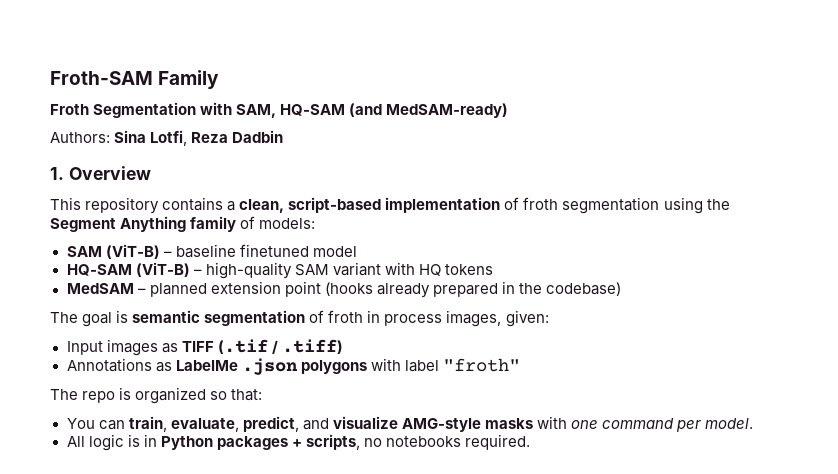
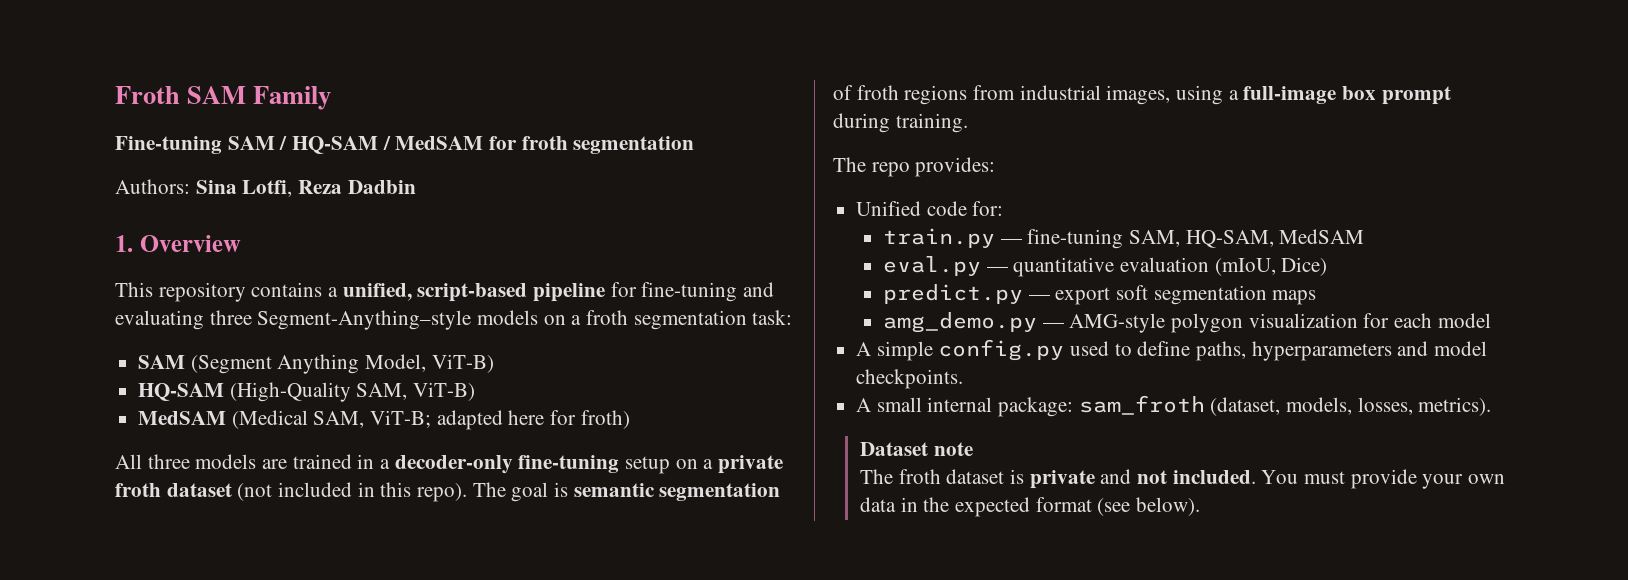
[50,71,153,85] Froth-SAM -> [115,86,247,104] Froth SAM
[50,102,509,118] Froth Segmentation with SAM, HQ-SAM (and MedSAM-ready) -> [115,136,695,154] Fine-tuning SAM / HQ-SAM / MedSAM for froth segmentation
[239,197,730,214] [50,216,316,232] [66,244,357,259] [66,262,493,279] [66,281,622,298] clean, script-based implementation of froth segmentation using the Segment Anything family of models: // SAM (ViT-B) – baseline finetuned model // HQ-SAM (ViT-B) – high-quality SAM variant with HQ tokens // MedSAM – planned extension point (hooks already prepared in the codebase) // -> [342,282,775,302] [115,310,793,330] [138,354,494,374] [138,382,476,402] [138,410,630,430] [115,454,784,474] [115,482,468,502] unified, script-based pipeline for fine-tuning and evaluating three Segment-Anything–style models on a froth segmentation task: // SAM (Segment Anything Model, ViT-B) // HQ-SAM (High-Quality SAM, ViT-B) // MedSAM (Medical SAM, ViT-B; adapted here for froth) // All three models are trained in a decoder-only fine-tuning setup on a private froth dataset (not included in this repo).
[367,310,549,327] [66,339,343,356] [66,358,520,375] [50,387,263,404] [66,416,754,432] [66,434,530,451] in process images, given: // Input images as TIFF (.tif / .tiff) // Annotations as LabelMe .json polygons with label "froth" // The repo is organized so that: // You can train, evaluate, predict, and visualize AMG-style masks with one command per model. // All logic is in Python packages + scripts, no notebooks required. -> [904,85,1451,105] [833,113,968,133] [833,157,996,177] [856,201,1004,216] [882,228,1365,249] [882,256,1328,277] [882,284,1317,305] [882,312,1491,333] [856,339,1488,361] [856,369,964,389] [856,395,1492,417] [859,442,973,456] [859,469,1505,489] [859,497,1200,517] regions from industrial images, using a full-image box prompt during training. // The repo provides: // Unified code for: // train.py — fine-tuning SAM, HQ-SAM, MedSAM // eval.py — quantitative evaluation (mIoU, Dice) // predict.py — export soft segmentation maps // amg_demo.py — AMG-style polygon visualization for each model // A simple config.py used to define paths, hyperparameters and model checkpoints. // A small internal package: sam_froth (dataset, models, losses, metrics). // Dataset note // The froth dataset is private and not included. You must provide your own data in the expected format (see below).

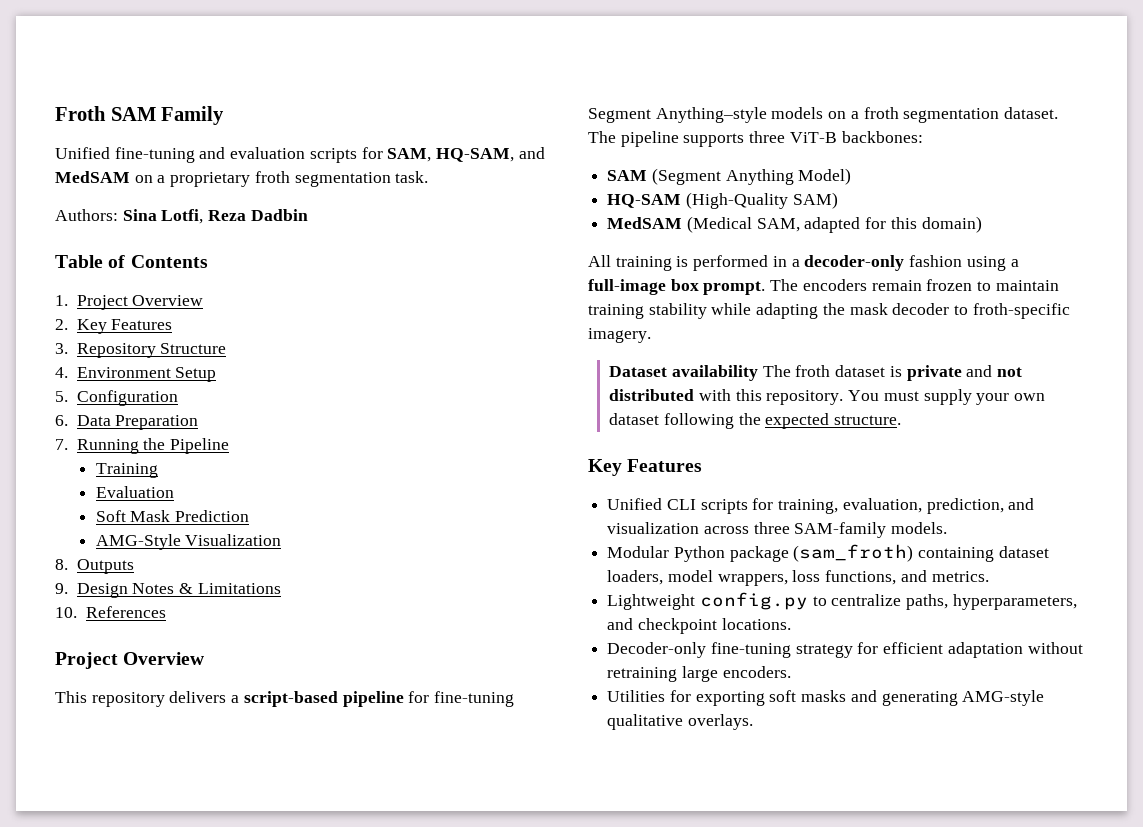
[115,136,695,154] Fine-tuning SAM / HQ-SAM / MedSAM for froth segmentation -> [55,147,545,163] [55,171,429,187] Unified fine-tuning and evaluation scripts for SAM, HQ-SAM, and MedSAM on a proprietary froth segmentation task.
[115,235,133,252] 1. -> [55,255,208,268] [55,295,204,310] [55,319,173,334] [55,343,227,358] [55,367,217,382] [55,390,178,406] [55,415,199,430] [55,438,230,454] [95,463,158,478] [95,486,174,498] [95,510,249,522] [95,534,282,550] [55,559,134,574] [55,583,281,598] [55,606,166,618] [55,652,118,669] Table of Contents // 1. Project Overview // 2. Key Features // 3. Repository Structure // 4. Environment Setup // 5. Configuration // 6. Data Preparation // 7. Running the Pipeline // Training // Evaluation // Soft Mask Prediction // AMG-Style Visualization // 8. Outputs // 9. Design Notes & Limitations // 10. References // Project
[251,282,412,301] contains a unified, -> [169,691,240,703] delivers a
[743,282,775,297] [115,310,472,330] and evaluating three Segment-Anything–style -> [588,107,767,123] Segment Anything–style
[752,310,793,325] task: -> [1004,107,1059,119] [588,131,923,147] dataset. The pipeline supports three ViT-B backbones:
[365,354,494,373] Model, ViT-B) -> [798,168,852,185] Model)
[356,382,476,401] SAM, ViT-B) -> [792,192,838,209] SAM)
[370,410,630,430] [115,454,784,474] [115,482,781,502] [833,85,1451,105] [833,113,968,133] [833,157,996,177] [856,201,1004,216] [882,228,1365,249] [882,256,1328,277] [882,284,1317,305] [882,312,1491,333] [856,339,1488,361] [856,369,964,389] [856,395,1492,417] ViT-B; adapted here for froth) // All three models are trained in a decoder-only fine-tuning setup on a private froth dataset (not included in this repo). The goal is semantic segmentation of froth regions from industrial images, using a full-image box prompt during training. // The repo provides: // Unified code for: // train.py — fine-tuning SAM, HQ-SAM, MedSAM // eval.py — quantitative evaluation (mIoU, Dice) // predict.py — export soft segmentation maps // amg_demo.py — AMG-style polygon visualization for each model // A simple config.py used to define paths, hyperparameters and model checkpoints. // A small internal package: sam_froth (dataset, models, losses, metrics). -> [804,216,982,233] [588,255,1019,271] [588,279,1059,295] [588,303,1070,319] [588,328,651,343] adapted for this domain) // All training is performed in a decoder-only fashion using a full-image box prompt. The encoders remain frozen to maintain training stability while adapting the mask decoder to froth-specific imagery.
[933,442,973,456] note // -> [672,365,759,381] availability
[1172,470,1256,484] included. -> [609,389,844,405] distributed with this repository.
[1350,469,1417,489] provide -> [923,389,972,405] supply
[859,497,1200,517] data in the expected format (see below). -> [609,413,902,429] [588,459,703,476] [607,498,1035,514] [607,522,948,538] [607,544,1049,562] [607,570,989,586] [607,592,1077,610] [607,618,791,634] [607,642,1083,658] [607,666,791,682] [607,690,1045,706] [607,714,753,730] dataset following the expected structure. // Key Features // Unified CLI scripts for training, evaluation, prediction, and visualization across three SAM-family models. // Modular Python package (sam_froth) containing dataset loaders, model wrappers, loss functions, and metrics. // Lightweight config.py to centralize paths, hyperparameters, and checkpoint locations. // Decoder-only fine-tuning strategy for efficient adaptation without retraining large encoders. // Utilities for exporting soft masks and generating AMG-style qualitative overlays.

